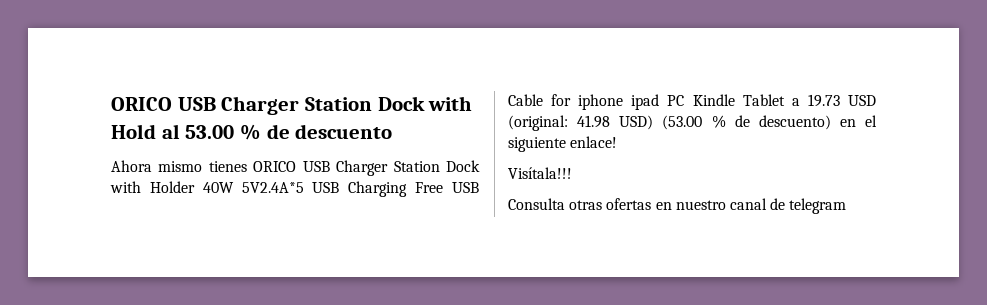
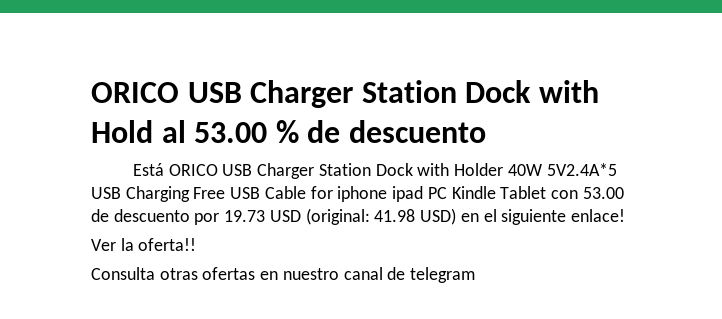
[111,160,247,172] Ahora mismo tienes -> [133,163,165,176] Está
[791,98,800,106] a -> [550,187,624,199] [91,209,220,225] con 53.00 de descuento por
[662,115,831,130] (53.00 % de descuento) -> (457, 216) none
[508,167,572,179] Visítala!!! -> [91,238,197,251] Ver la oferta!!

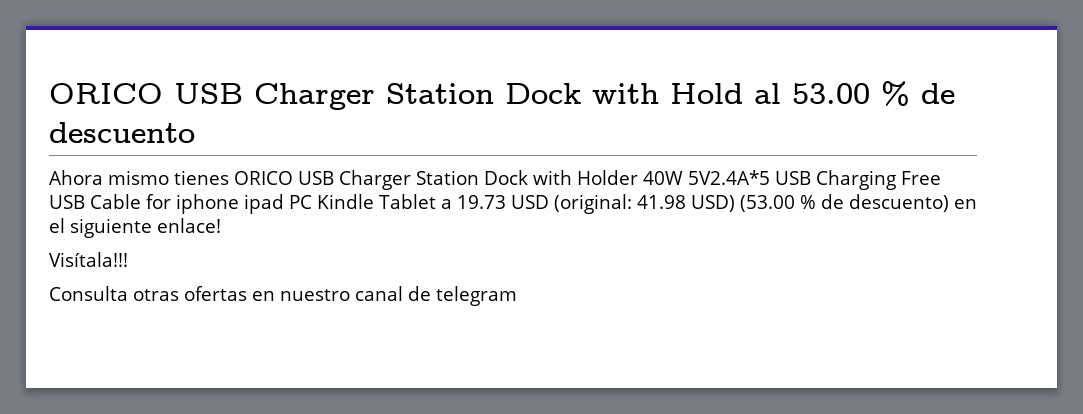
[133,163,165,176] Está -> [49,170,229,185] Ahora mismo tienes
[550,187,624,199] [91,209,220,225] con 53.00 de descuento por -> [440,199,452,209] a
(457, 216) none -> [739,194,949,212] (53.00 % de descuento)
[91,238,197,251] Ver la oferta!! -> [49,252,128,267] Visítala!!!

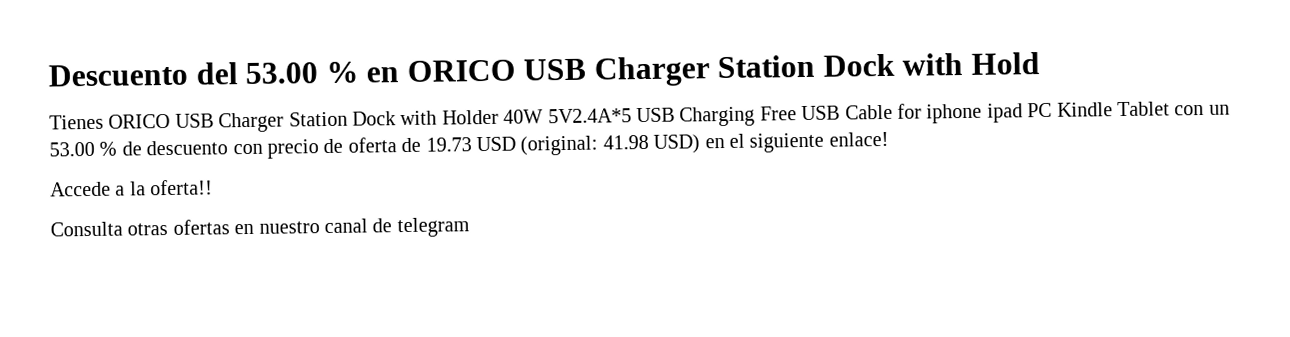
(49, 93) none -> [48,61,400,87] Descuento del 53.00 % en
[754,81,955,106] [49,122,195,143] [49,170,229,185] al 53.00 % de descuento // Ahora mismo tienes -> [49,114,104,130] // Tienes
[440,199,452,209] a -> [1174,104,1230,116] [49,137,422,159] con un 53.00 % de descuento con precio de oferta de
[739,194,949,212] (53.00 % de descuento) -> (701, 144) none
[49,252,128,267] Visítala!!! -> [50,179,214,197] Accede a la oferta!!

